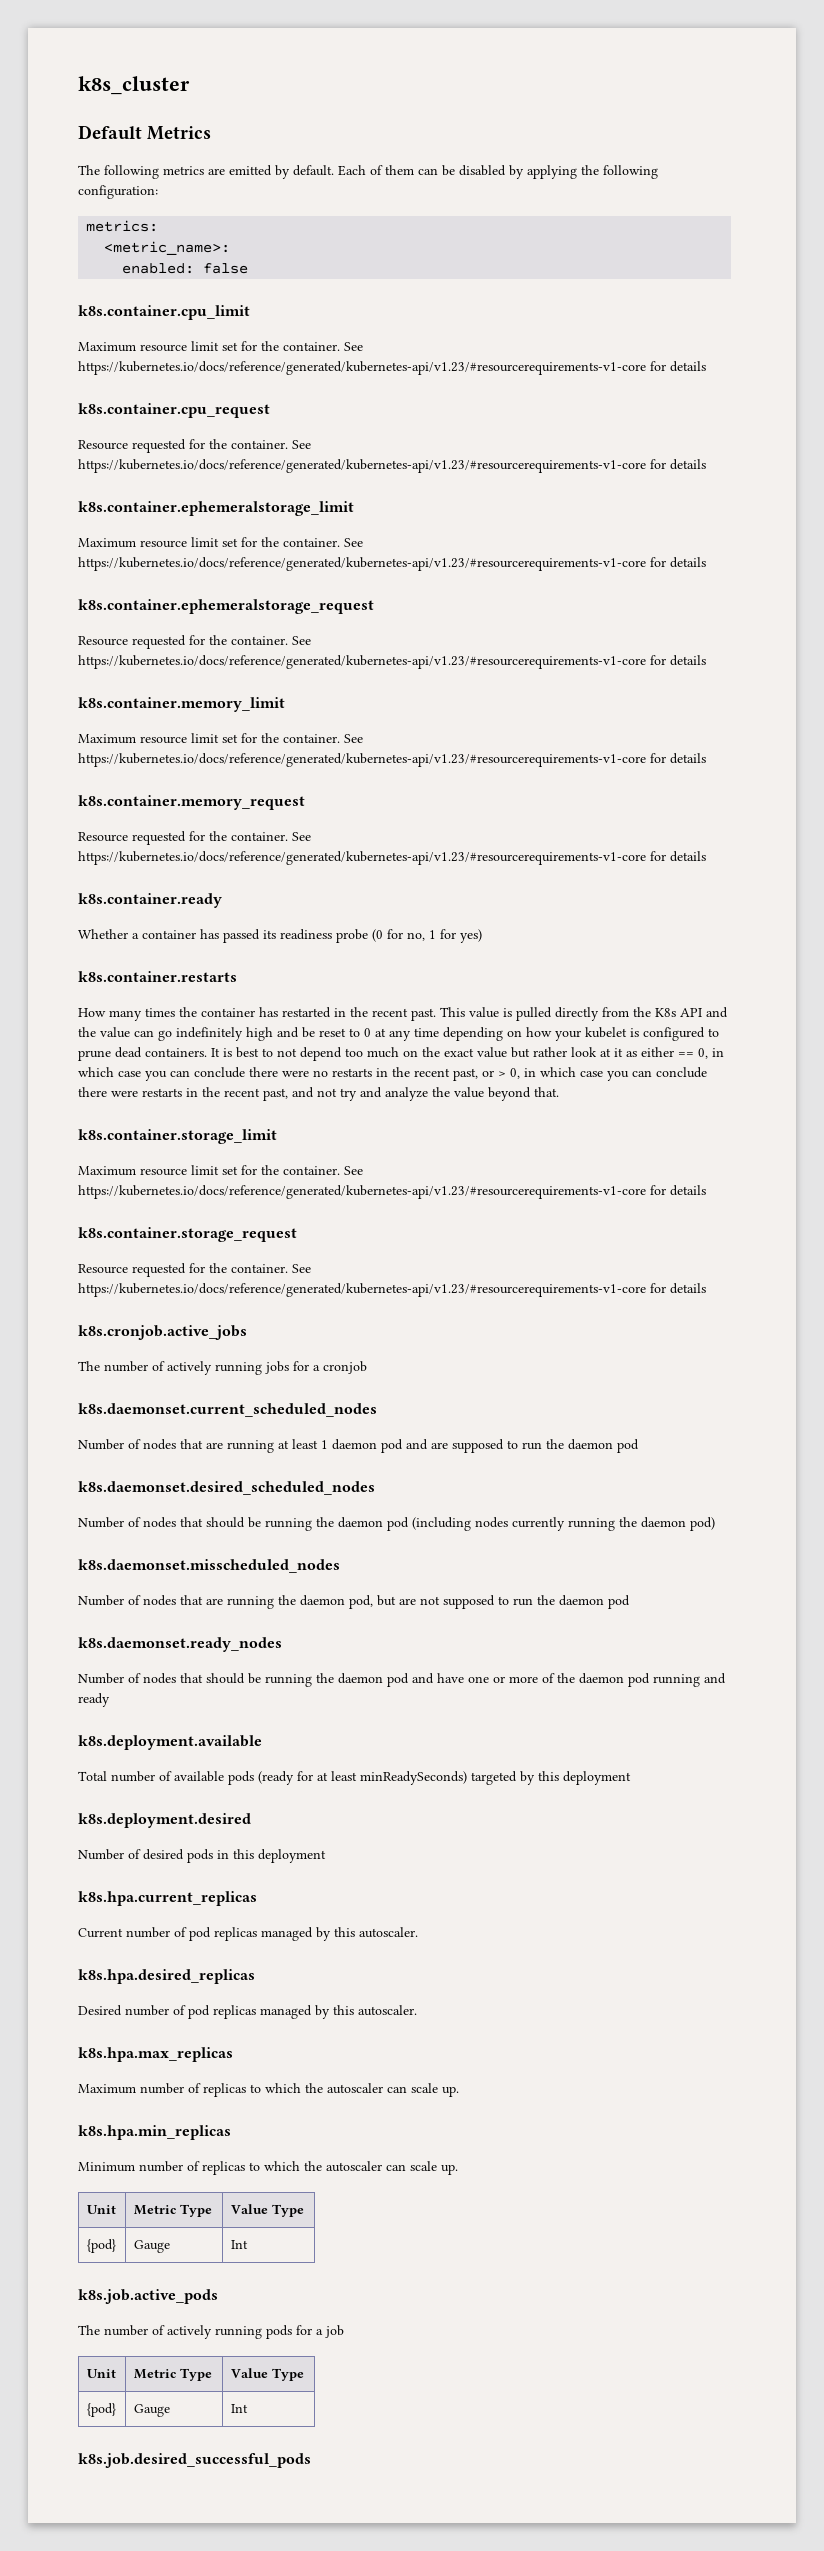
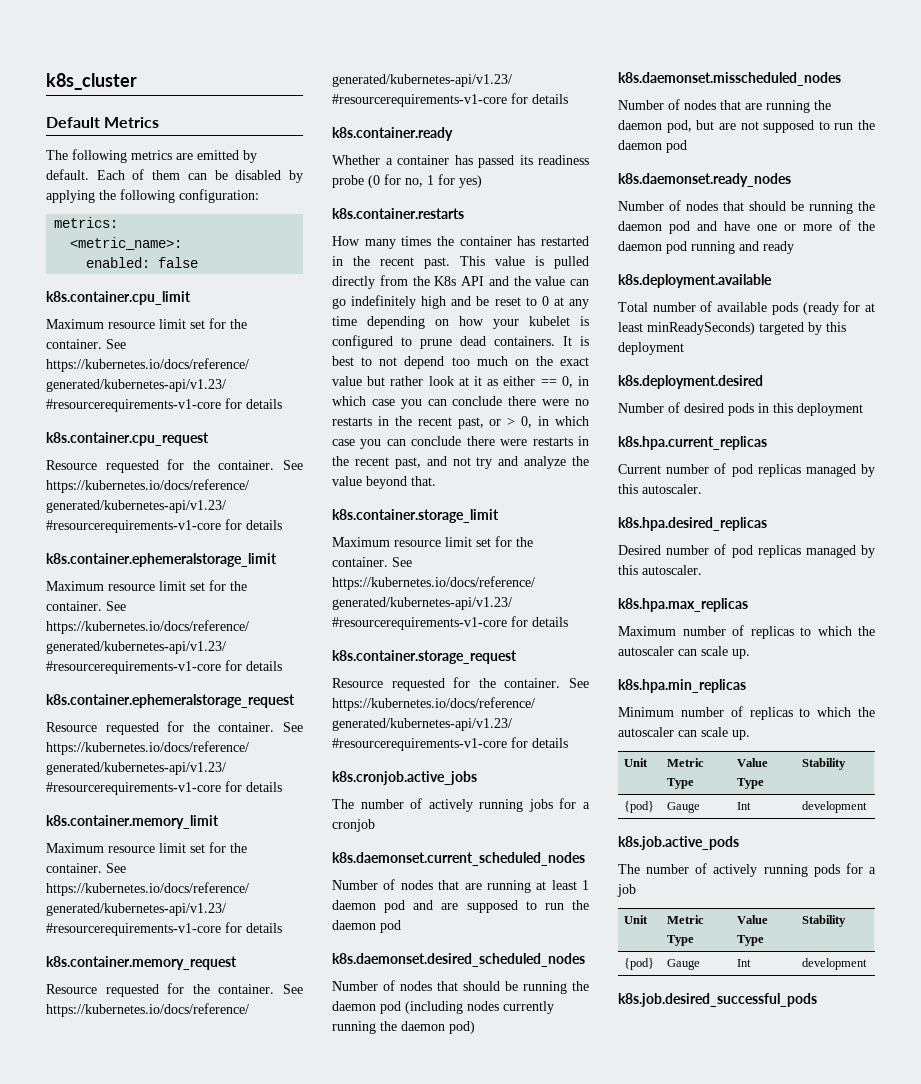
[86,2239,116,2253] [133,2240,170,2253] [230,2240,248,2249] // {pod} | Gauge | Int -> [802,758,847,770] [624,801,655,813] [667,802,701,813] [737,802,752,810] [802,801,868,813] | Stability // {pod} | Gauge | Int | development
[86,2403,116,2417] [133,2404,170,2417] [230,2404,248,2413] // {pod} | Gauge | Int -> [802,915,847,927] [624,958,655,970] [667,959,701,970] [737,959,752,967] [802,958,868,970] | Stability // {pod} | Gauge | Int | development

